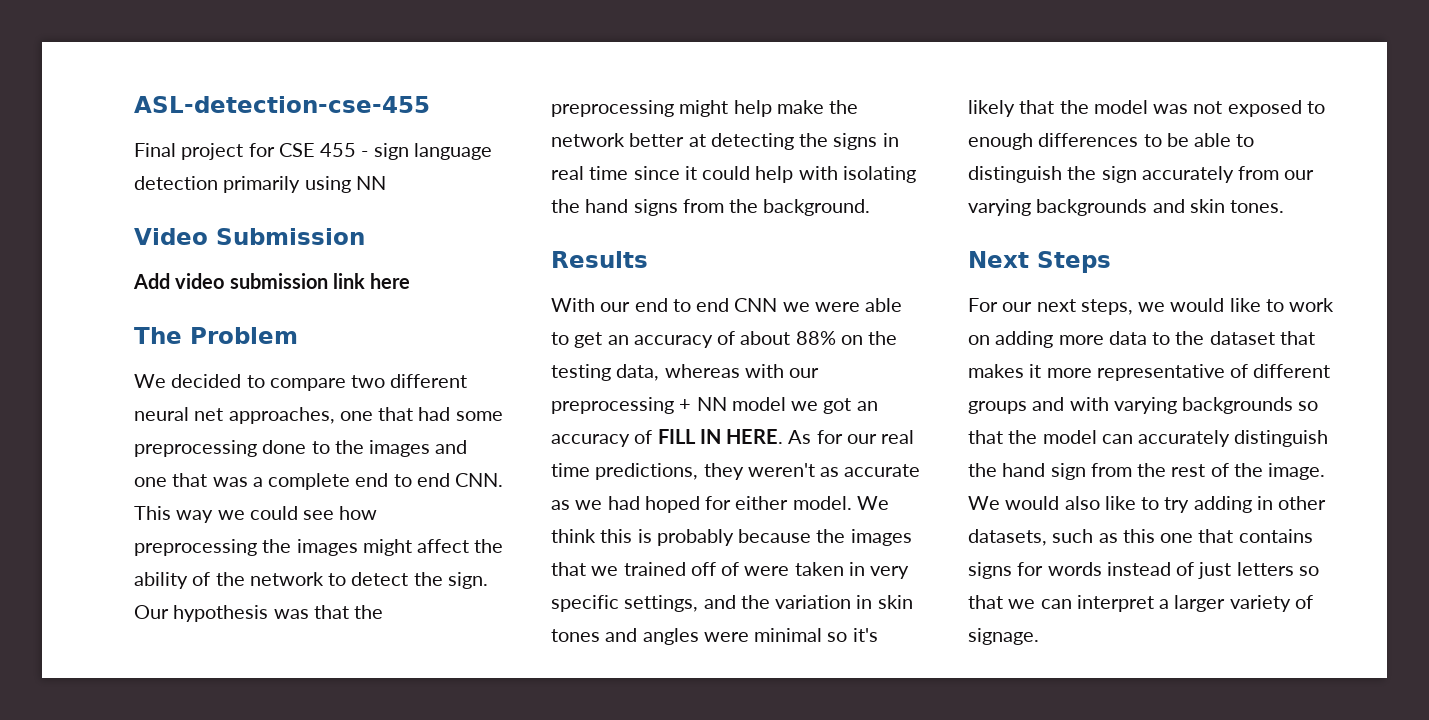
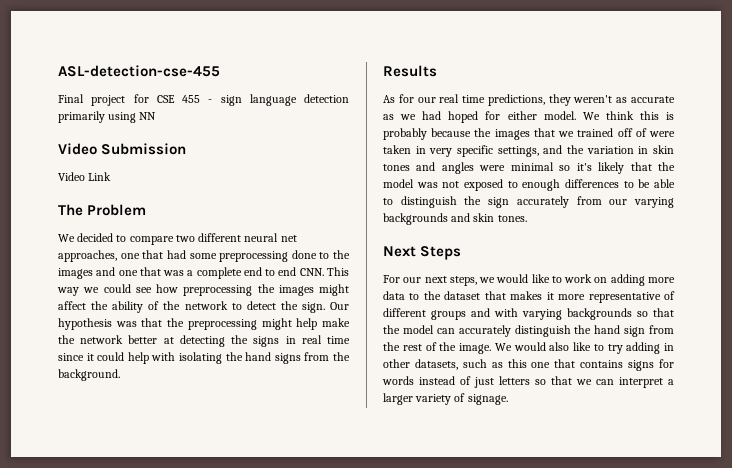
[133,273,411,289] Add video submission link here -> [58,172,112,181] Video Link
[551,298,903,312] [551,331,898,348] [551,364,820,381] [551,397,878,414] [551,429,784,447] With our end to end CNN we were able to get an accuracy of about 88% on the testing data, whereas with our preprocessing + NN model we got an accuracy of FILL IN HERE. -> (437, 71) none

